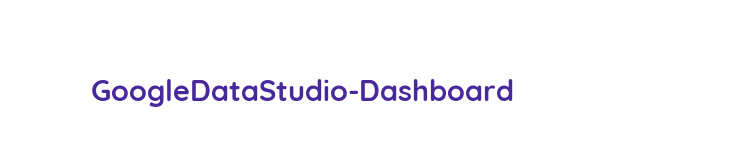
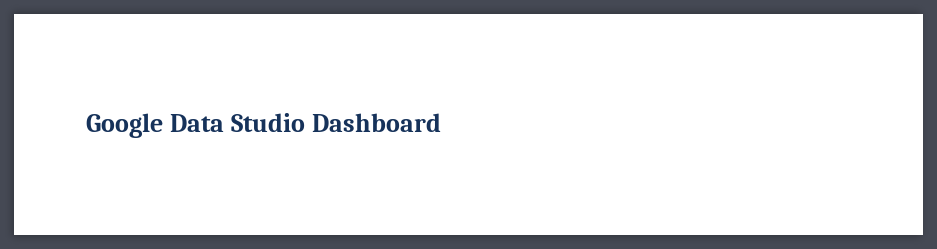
[91,79,514,107] GoogleDataStudio-Dashboard -> [86,113,442,138] Google Data Studio Dashboard

